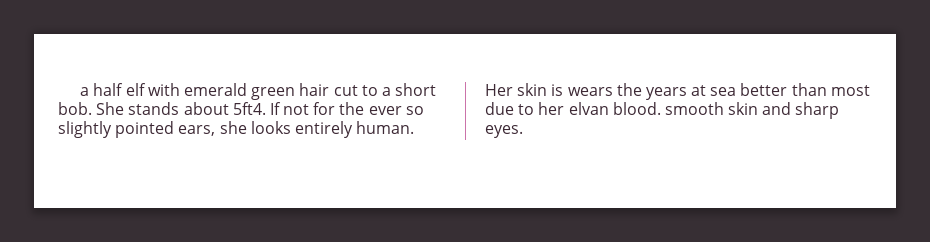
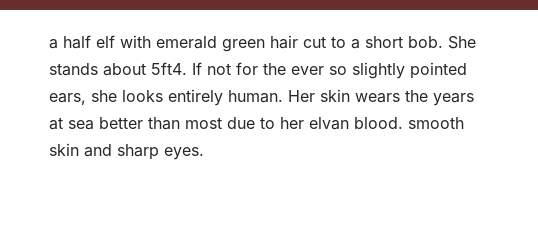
[551,84,564,96] is -> (350, 95) none

